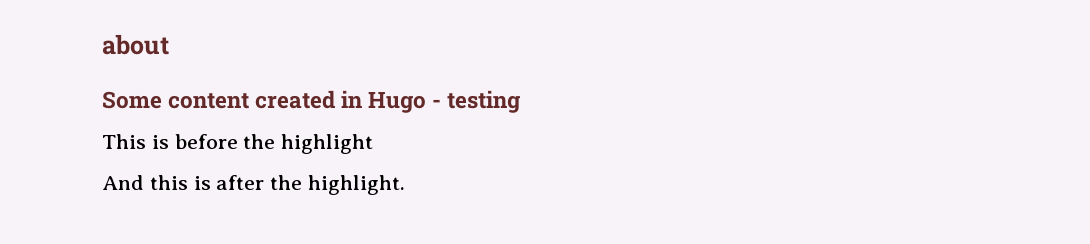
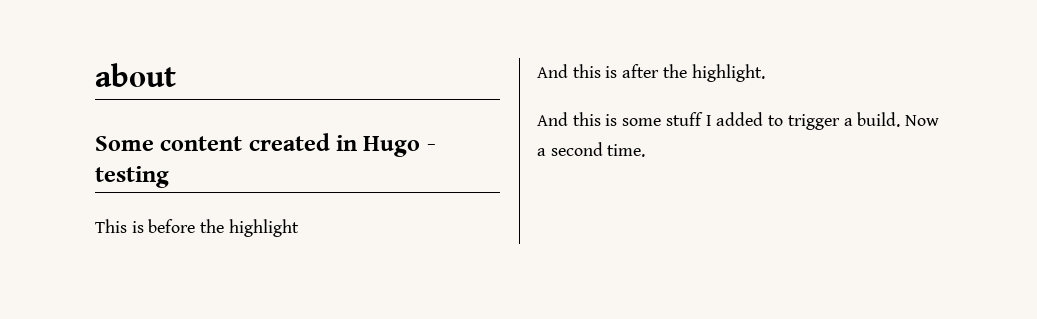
(406, 185) none -> [537,112,939,130] [537,142,646,157] // And this is some stuff I added to trigger a build. Now a second time.

